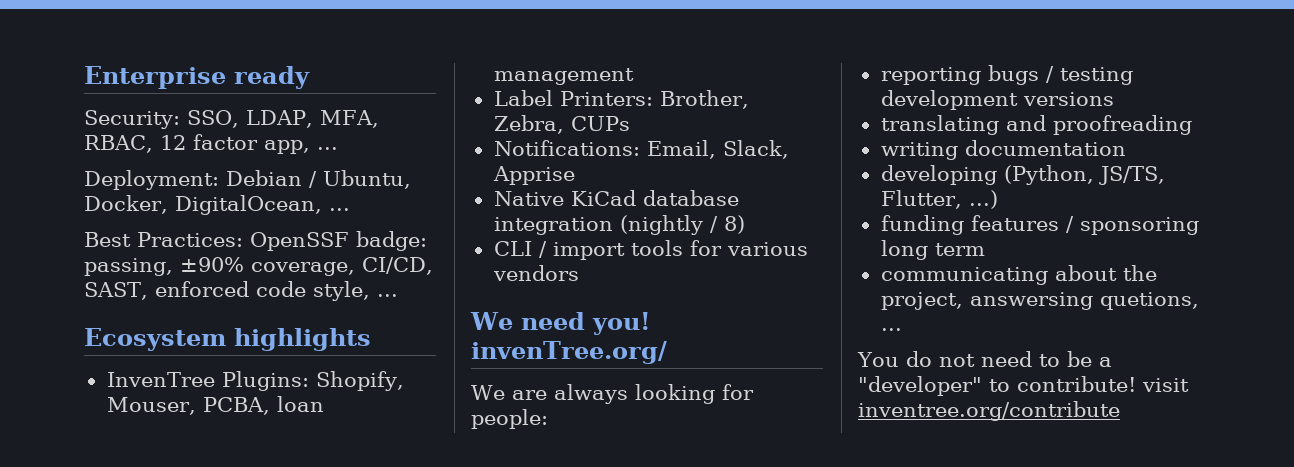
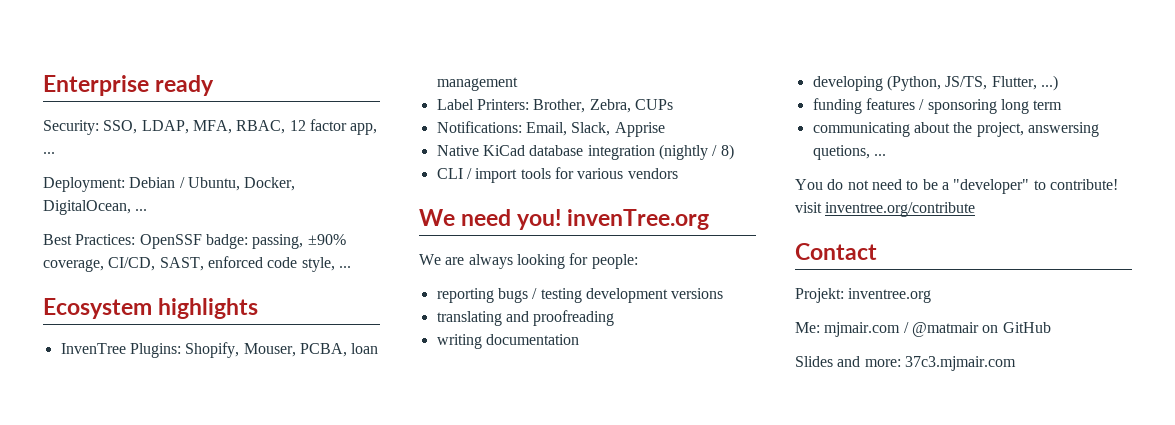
[471,341,667,364] invenTree.org/ -> [567,209,710,230] invenTree.org
(1120, 411) none -> [795,243,877,260] [795,288,932,303] [795,322,1051,337] [795,356,1016,371] // Contact // Projekt: inventree.org // Me: mjmair.com / @matmair on GitHub // Slides and more: 37c3.mjmair.com

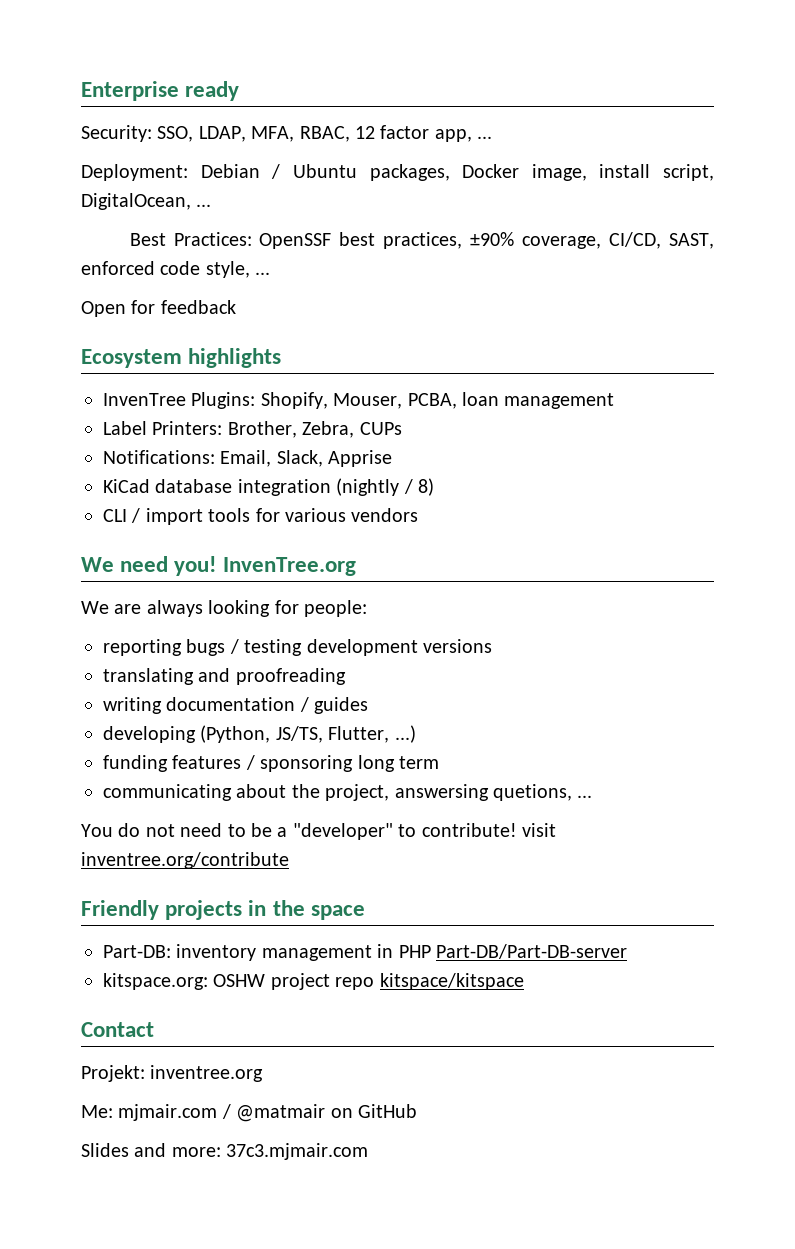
[187,177,296,191] Ubuntu, Docker, -> [292,164,714,181] Ubuntu packages, Docker image, install script,
[205,234,304,249] badge: passing, -> [339,232,463,249] best practices,
(351, 267) none -> [81,300,236,317] // Open for feedback
[436,145,479,156] Native -> (393, 458) none
[567,209,710,230] invenTree.org -> [222,557,356,576] InvenTree.org
(579, 339) none -> [299,697,369,714] / guides
(976, 209) none -> [81,900,365,920] [103,944,627,961] [103,973,524,990] // Friendly projects in the space // Part-DB: inventory management in PHP Part-DB/Part-DB-server // kitspace.org: OSHW project repo kitspace/kitspace

